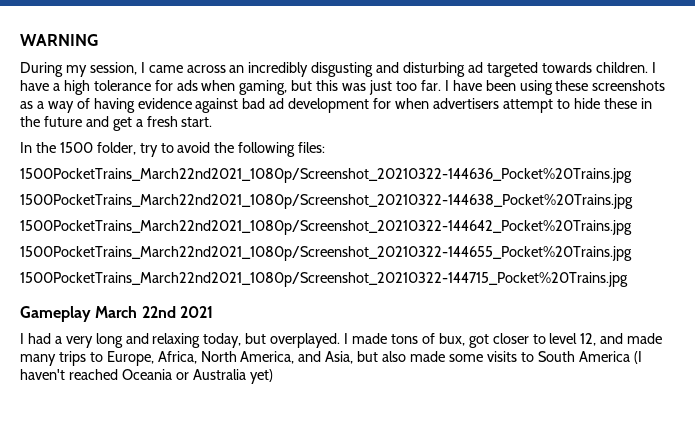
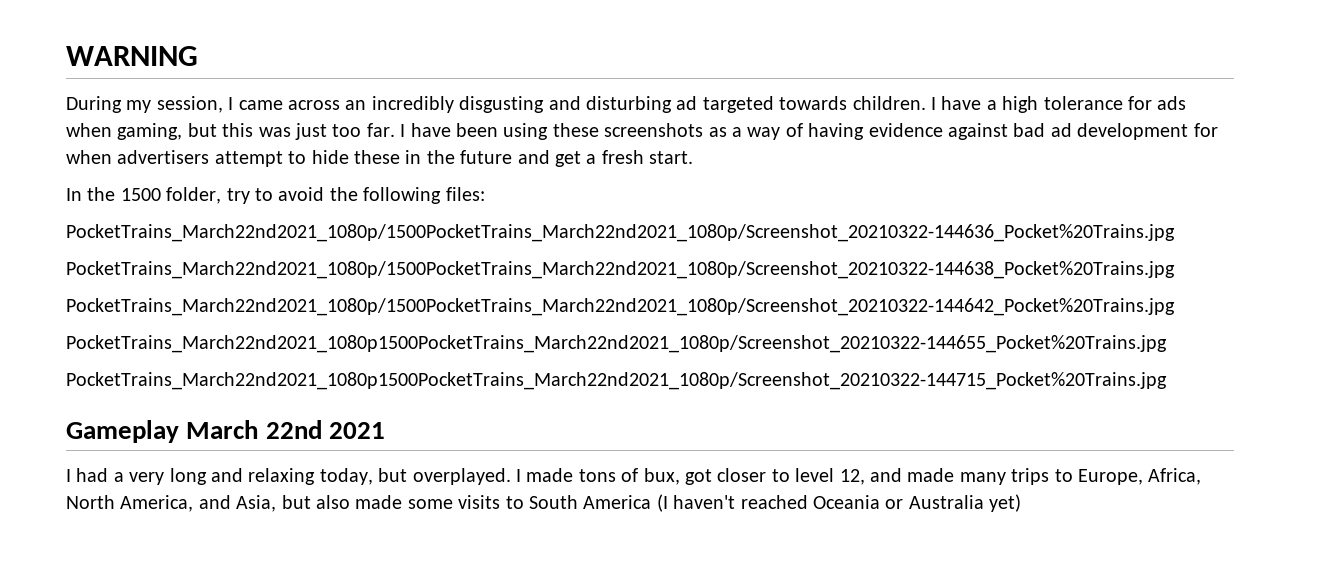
[20,168,632,183] [20,194,633,209] [20,220,632,235] [20,246,632,261] [20,272,628,287] 1500PocketTrains_March22nd2021_1080p/Screenshot_20210322-144636_Pocket%20Trains.jpg // 1500PocketTrains_March22nd2021_1080p/Screenshot_20210322-144638_Pocket%20Trains.jpg // 1500PocketTrains_March22nd2021_1080p/Screenshot_20210322-144642_Pocket%20Trains.jpg // 1500PocketTrains_March22nd2021_1080p/Screenshot_20210322-144655_Pocket%20Trains.jpg // 1500PocketTrains_March22nd2021_1080p/Screenshot_20210322-144715_Pocket%20Trains.jpg -> [66,224,1175,242] [66,261,1175,279] [66,298,1175,316] [66,335,1167,353] [66,372,1167,390] PocketTrains_March22nd2021_1080p/1500PocketTrains_March22nd2021_1080p/Screenshot_20210322-144636_Pocket%20Trains.jpg // PocketTrains_March22nd2021_1080p/1500PocketTrains_March22nd2021_1080p/Screenshot_20210322-144638_Pocket%20Trains.jpg // PocketTrains_March22nd2021_1080p/1500PocketTrains_March22nd2021_1080p/Screenshot_20210322-144642_Pocket%20Trains.jpg // PocketTrains_March22nd2021_1080p1500PocketTrains_March22nd2021_1080p/Screenshot_20210322-144655_Pocket%20Trains.jpg // PocketTrains_March22nd2021_1080p1500PocketTrains_March22nd2021_1080p/Screenshot_20210322-144715_Pocket%20Trains.jpg

